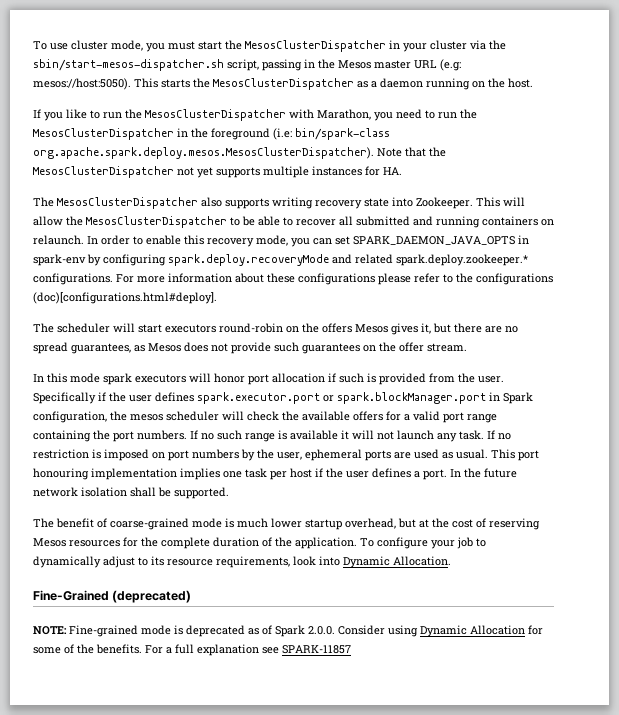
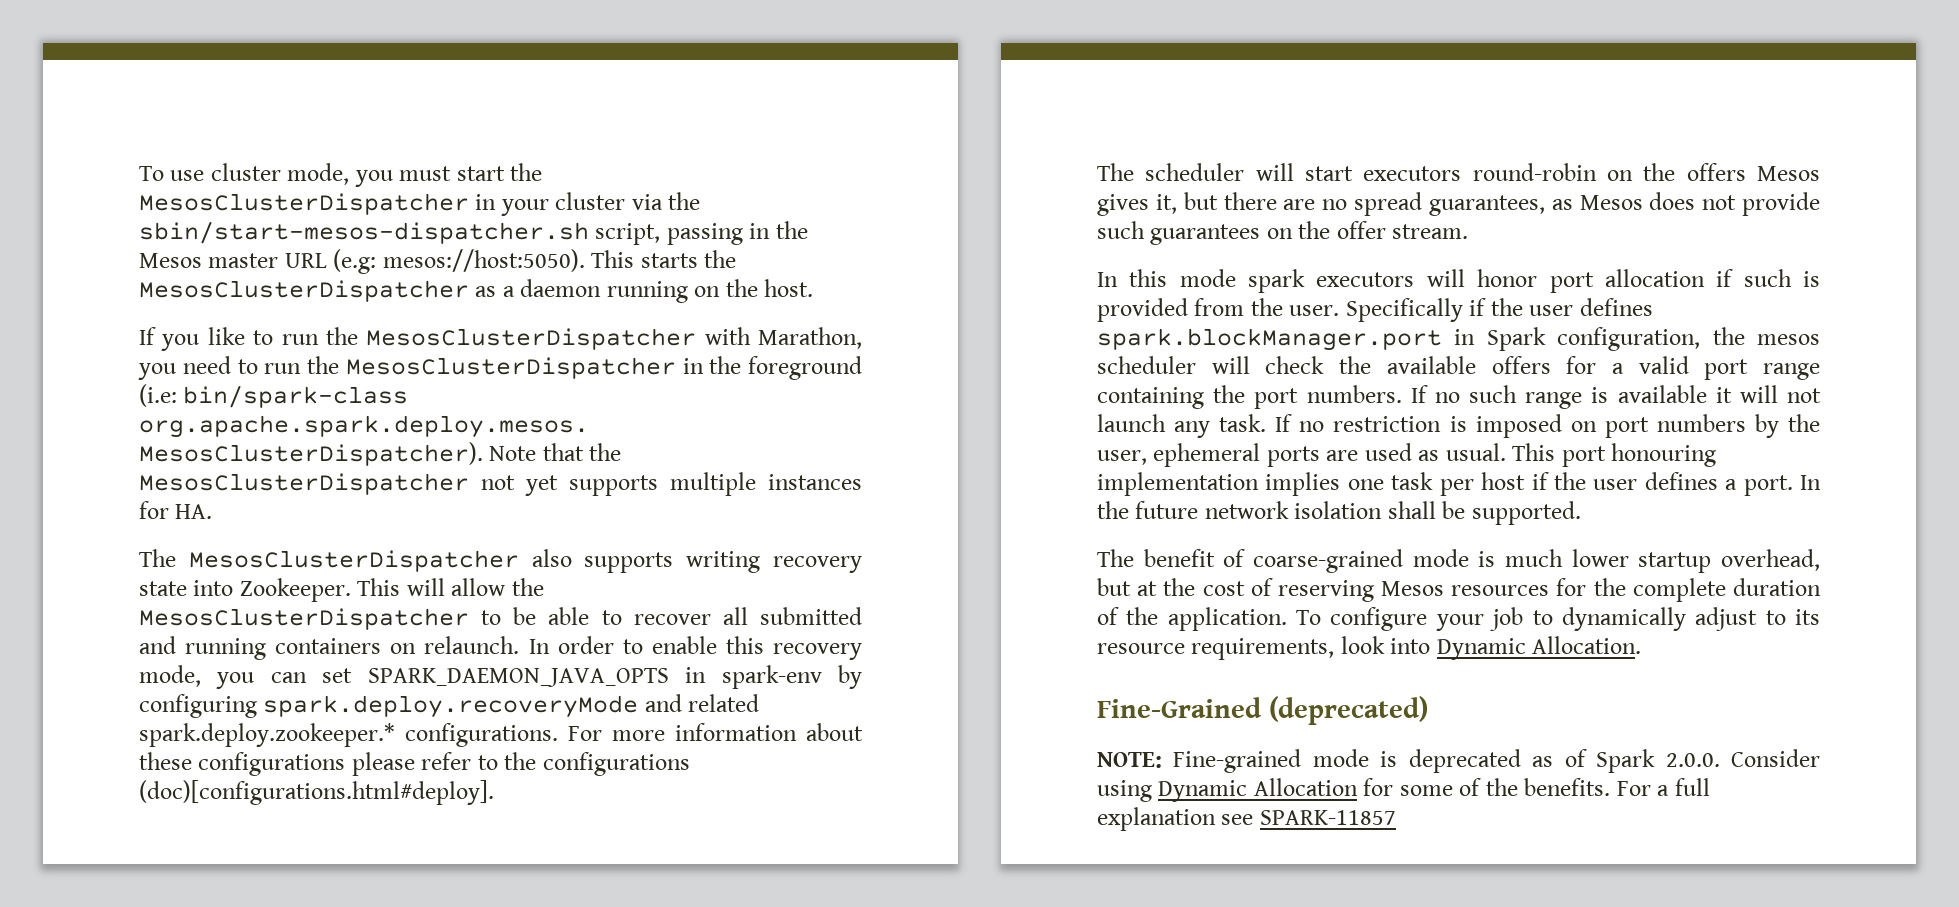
[197,392,334,404] spark.executor.port or -> (1653, 307) none

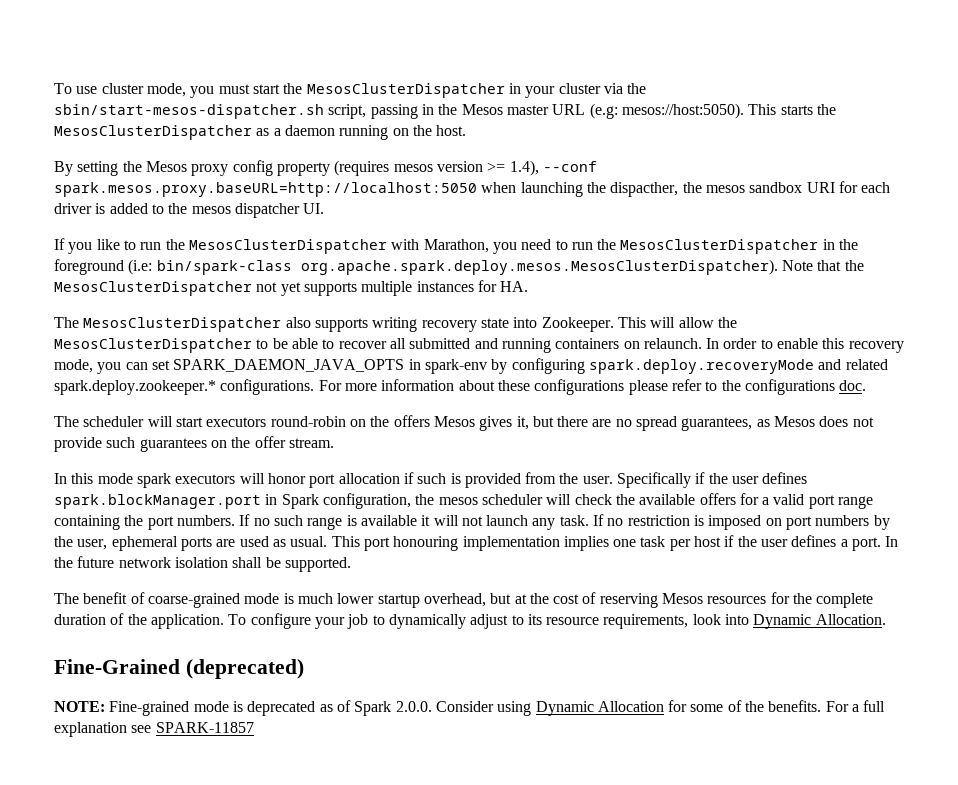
(814, 288) none -> [54,160,597,176] [54,181,891,197] [54,203,325,218] // By setting the Mesos proxy config property (requires mesos version >= 1.4), --conf spark.mesos.proxy.baseURL=http://localhost:5050 when launching the dispacther, the mesos sandbox URI for each driver is added to the mesos dispatcher UI.
[139,780,494,805] (doc)[configurations.html#deploy]. -> [839,380,867,391] doc.

